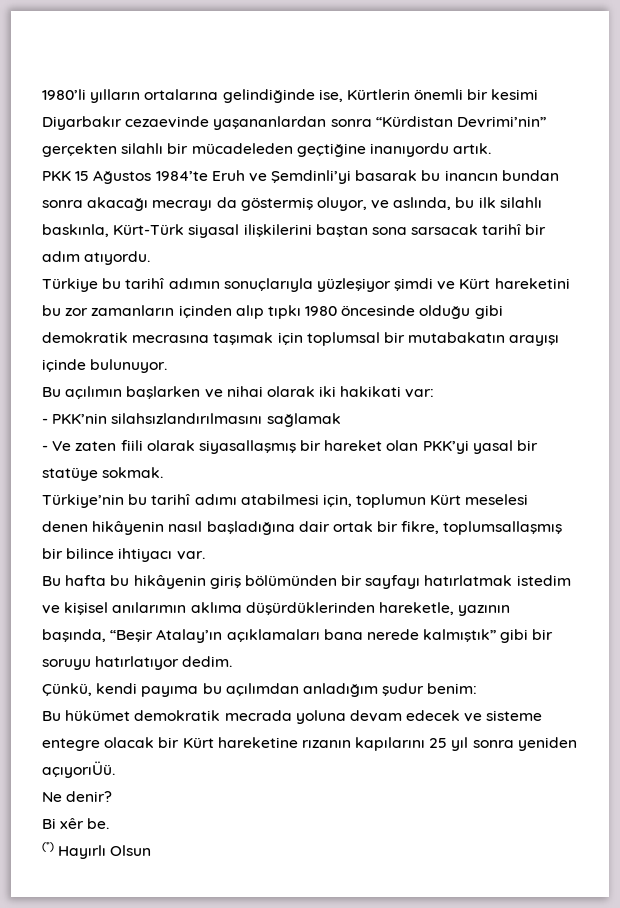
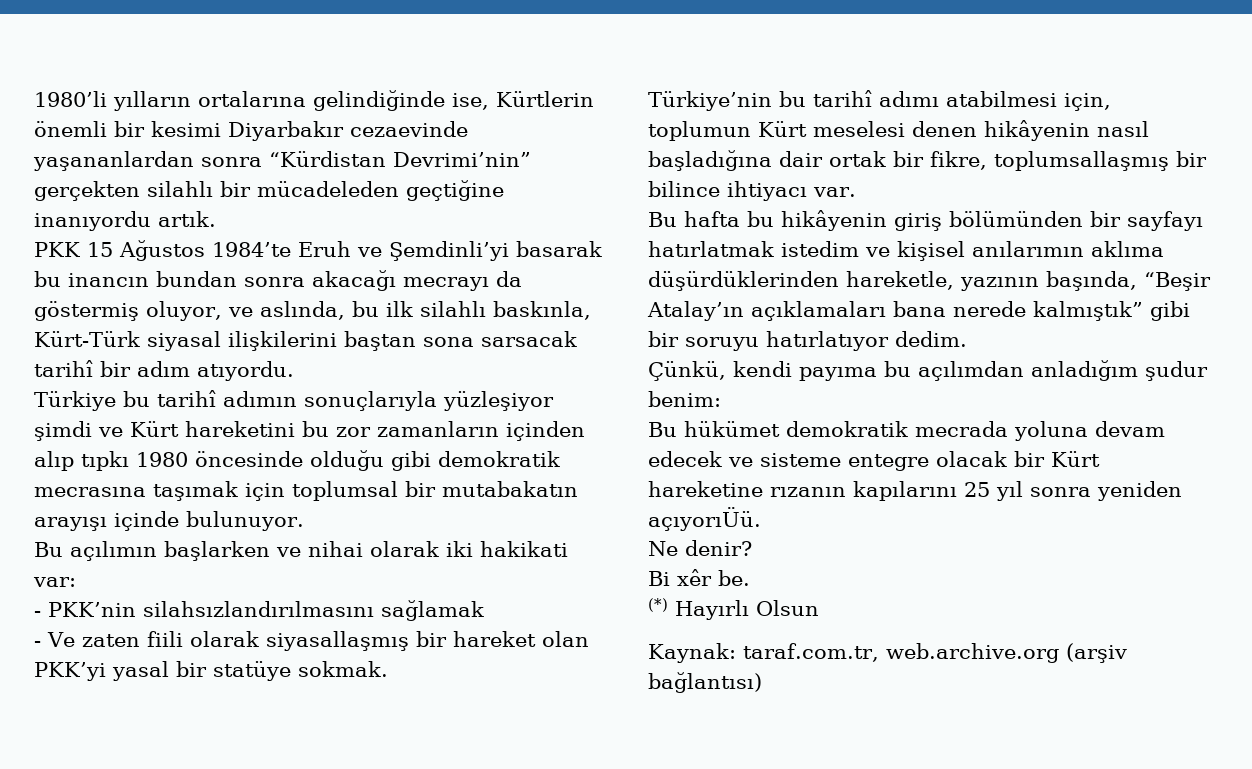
(152, 850) none -> [648,643,1127,663] [648,672,762,693] // Kaynak: taraf.com.tr, web.archive.org (arşiv bağlantısı)

